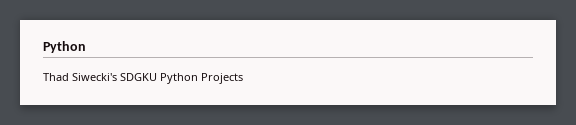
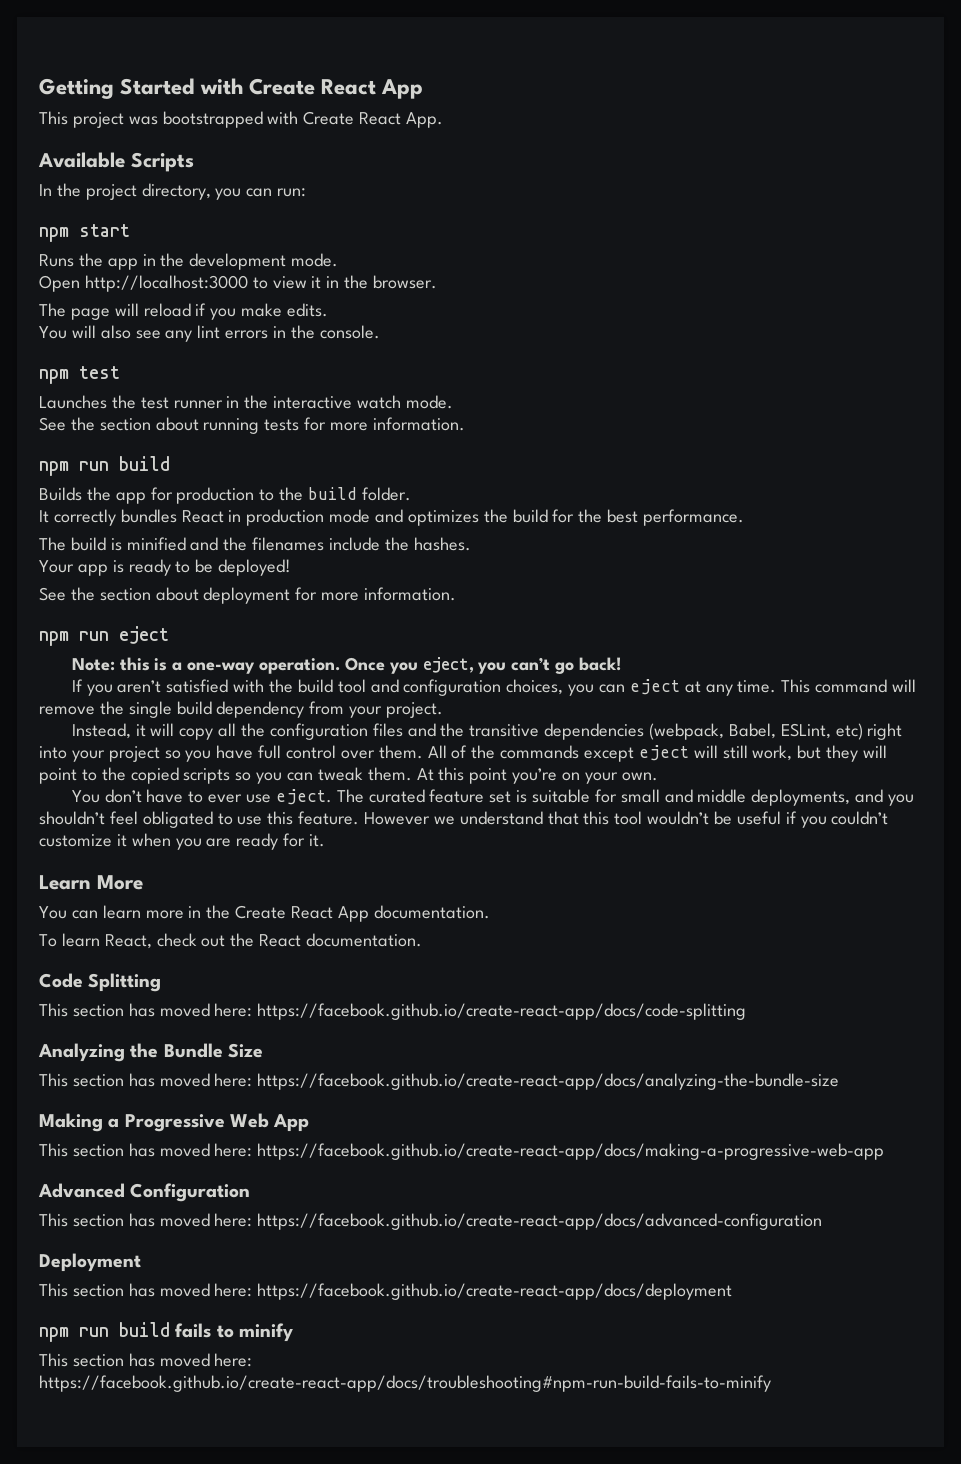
[43,41,86,53] [43,73,243,84] Python // Thad Siwecki's SDGKU Python Projects -> [39,78,424,99] [39,111,444,128] [38,152,194,172] [39,183,307,200] [39,224,130,242] [39,253,339,270] [39,275,438,292] [39,303,329,320] [39,325,380,342] [39,366,120,384] [39,395,453,409] [39,417,465,434] [39,456,170,476] [39,487,411,504] [39,509,745,526] [39,537,471,551] [39,559,292,576] [39,587,457,604] [39,626,169,646] [71,657,622,674] [71,679,917,696] [39,701,444,718] [71,723,903,740] [39,745,888,762] [39,767,658,784] [71,789,915,806] [39,811,889,828] [39,833,326,850] [39,875,143,890] [39,905,490,922] [39,933,423,949] [39,973,162,992] [39,1003,747,1020] [38,1043,263,1062] [39,1073,840,1090] [39,1113,310,1132] [39,1143,885,1160] [38,1183,251,1202] [39,1213,823,1230] [39,1253,141,1272] [39,1283,733,1300] [39,1322,293,1342] [39,1353,253,1367] [39,1375,771,1392] Getting Started with Create React App // This project was bootstrapped with Create React App. // Available Scripts // In the project directory, you can run: // npm start // Runs the app in the development mode. // Open http://localhost:3000 to view it in the browser. // The page will reload if you make edits. // You will also see any lint errors in the console. // npm test // Launches the test runner in the interactive watch mode. // See the section about running tests for more information. // npm run build // Builds the app for production to the build folder. // It correctly bundles React in production mode and optimizes the build for the best performance. // The build is minified and the filenames include the hashes. // Your app is ready to be deployed! // See the section about deployment for more information. // npm run eject // Note: this is a one-way operation. Once you eject, you can’t go back! // If you aren’t satisfied with the build tool and configuration choices, you can eject at any time. This command will remove the single build dependency from your project. // Instead, it will copy all the configuration files and the transitive dependencies (webpack, Babel, ESLint, etc) right into your project so you have full control over them. All of the commands except eject will still work, but they will point to the copied scripts so you can tweak them. At this point you’re on your own. // You don’t have to ever use eject. The curated feature set is suitable for small and middle deployments, and you shouldn’t feel obligated to use this feature. However we understand that this tool wouldn’t be useful if you couldn’t customize it when you are ready for it. // Learn More // You can learn more in the Create React App documentation. // To learn React, check out the React documentation. // Code Splitting // This section has moved here: https://facebook.github.io/create-react-app/docs/code-splitting // Analyzing the Bundle Size // This section has moved here: https://facebook.github.io/create-react-app/docs/analyzing-the-bundle-size // Making a Progressive Web App // This section has moved here: https://facebook.github.io/create-react-app/docs/making-a-progressive-web-app // Advanced Configuration // This section has moved here: https://facebook.github.io/create-react-app/docs/advanced-configuration // Deployment // This section has moved here: https://facebook.github.io/create-react-app/docs/deployment // npm run build fails to minify // This section has moved here: https://facebook.github.io/create-react-app/docs/troubleshooting#npm-run-build-fails-to-minify

